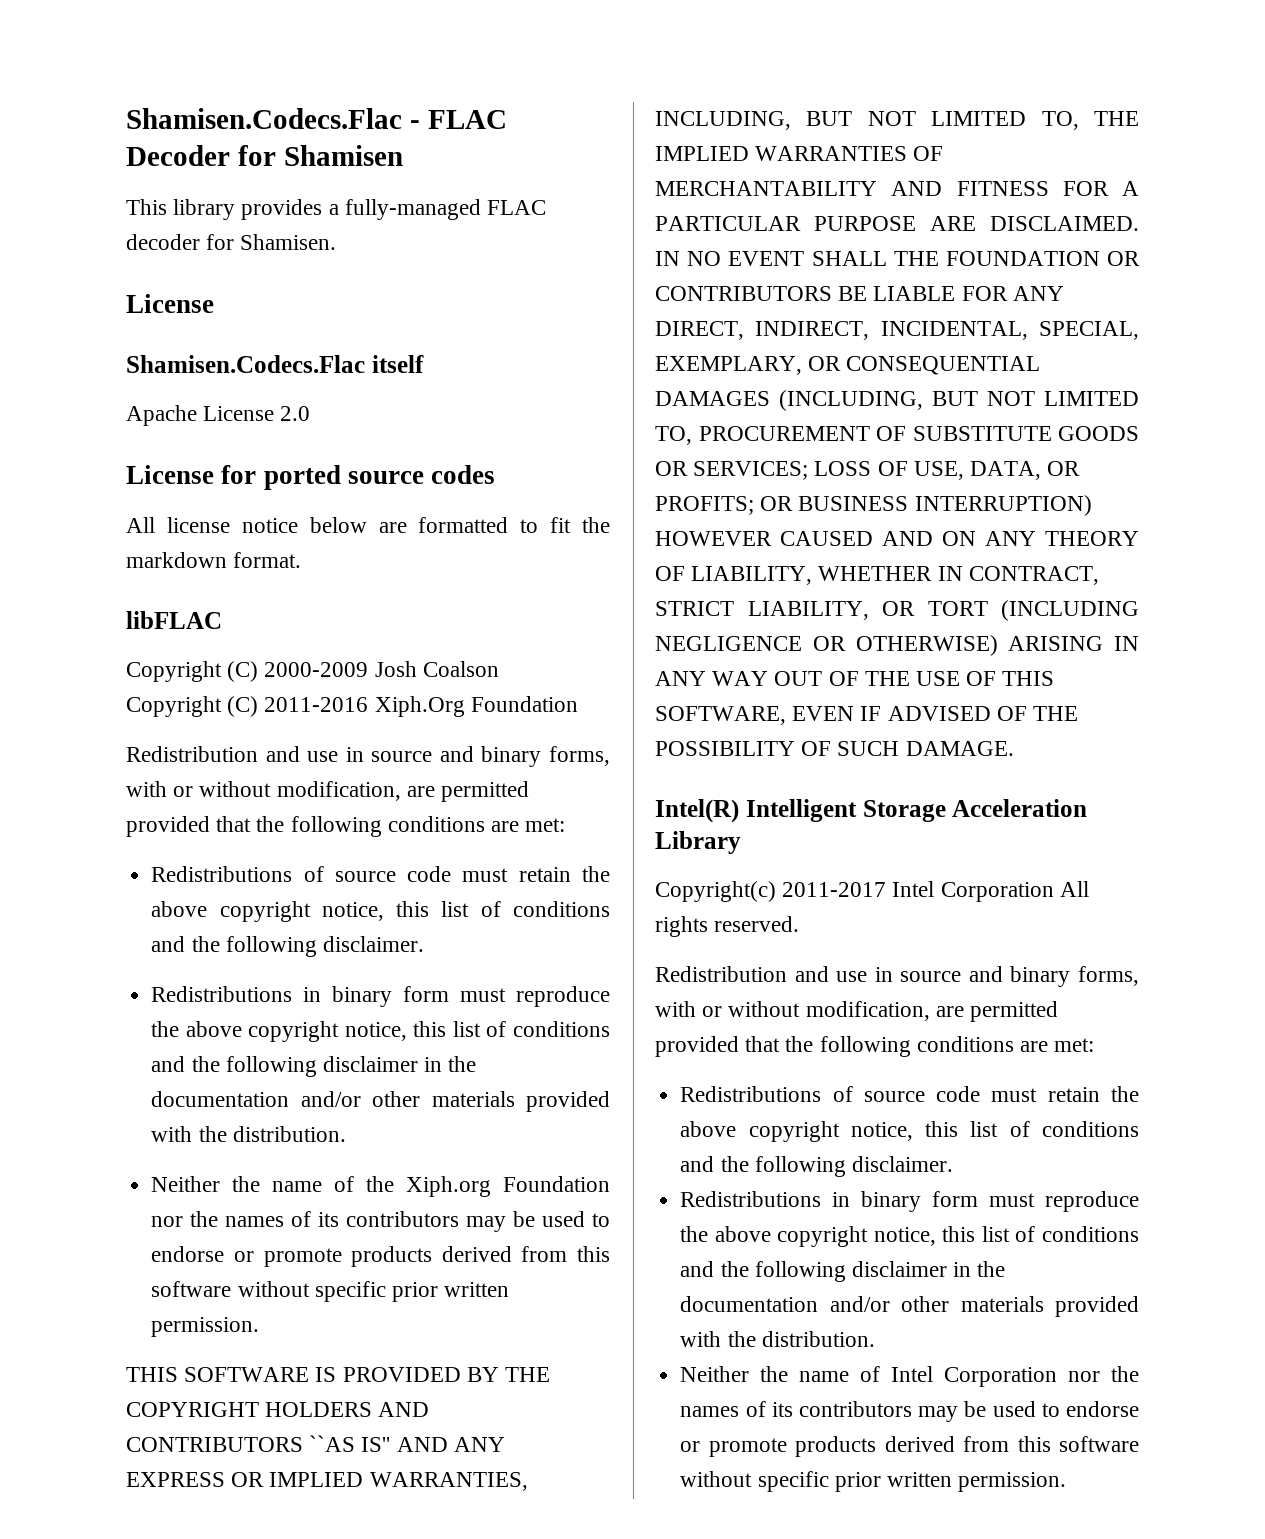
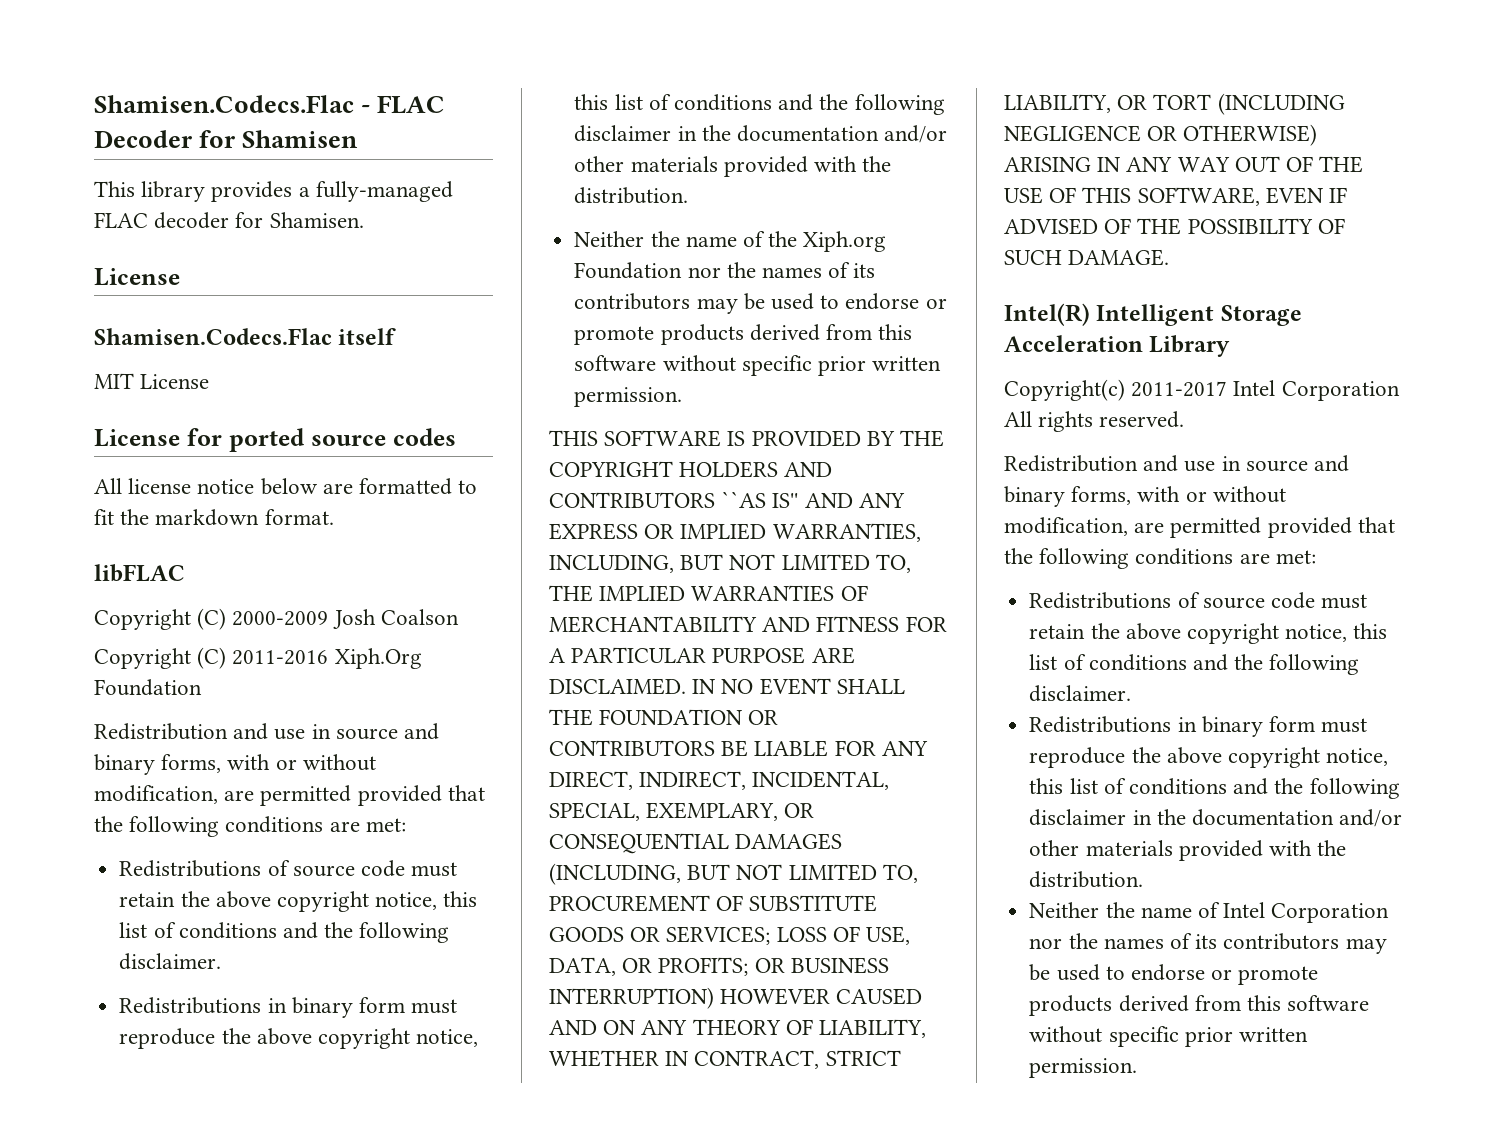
[126,405,311,426] Apache License 2.0 -> [94,373,210,389] MIT License

